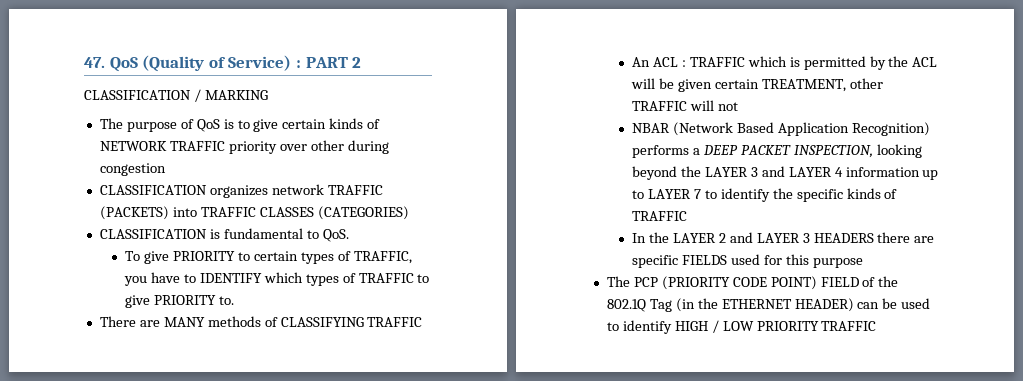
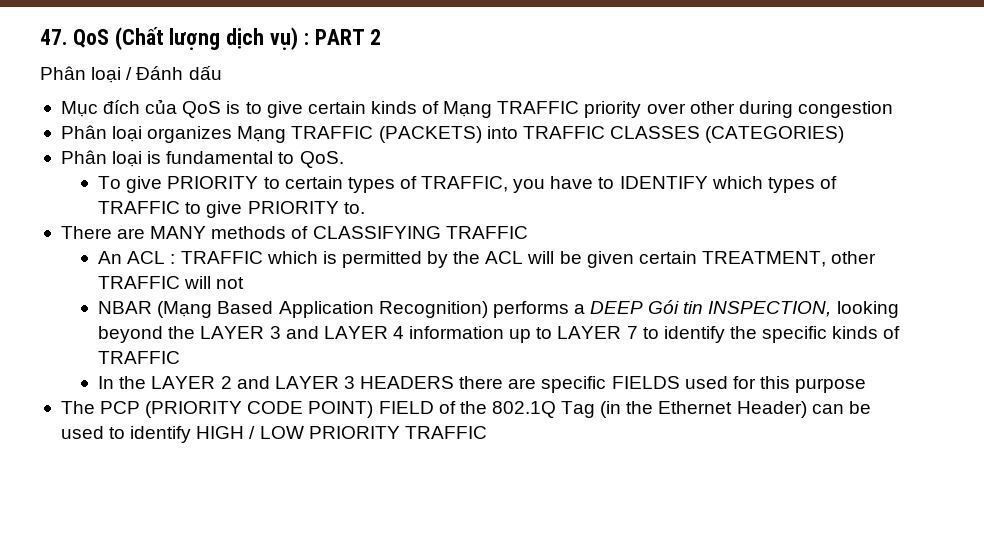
[142,55,292,72] (Quality of Service) -> [114,27,299,50] (Chất lượng dịch vụ)
[84,89,268,102] [99,118,194,132] CLASSIFICATION / MARKING // The purpose of -> [40,66,222,83] [60,99,178,117] Phân loại / Đánh dấu // Mục đích của
[99,141,167,151] NETWORK -> [443,101,493,118] Mạng
[99,184,324,198] CLASSIFICATION organizes network -> [60,125,287,143] Phân loại organizes Mạng
[99,229,207,239] CLASSIFICATION -> [60,150,143,167] Phân loại
[673,122,734,136] (Network -> [157,301,213,318] (Mạng
[740,145,791,155] PACKET -> [648,300,704,314] Gói tin
[721,298,854,312] ETHERNET HEADER) -> [658,401,807,418] Ethernet Header)

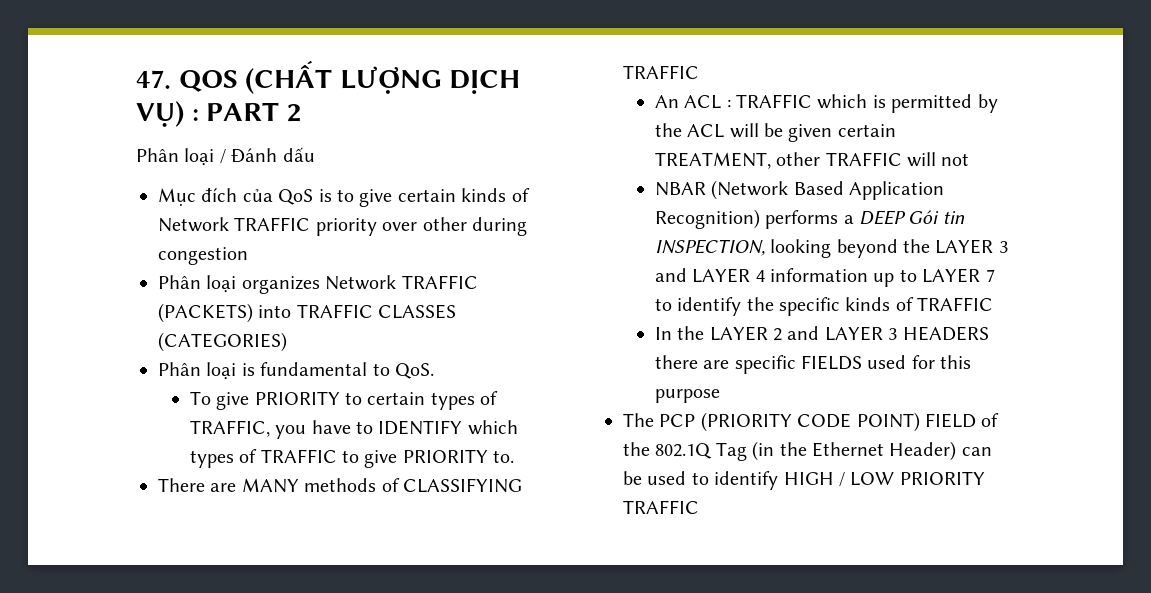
[72,27,299,50] QoS (Chất lượng dịch vụ) -> [178,60,521,94] [136,101,184,127] QOS (CHẤT LƯỢNG DỊCH VỤ)
[443,101,493,118] Mạng -> [158,217,229,232] Network
[237,126,287,143] Mạng -> [325,275,397,290] Network
[157,301,213,318] (Mạng -> [711,180,789,200] (Network

